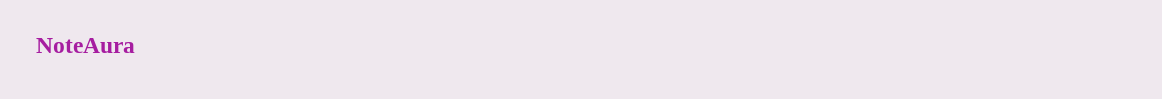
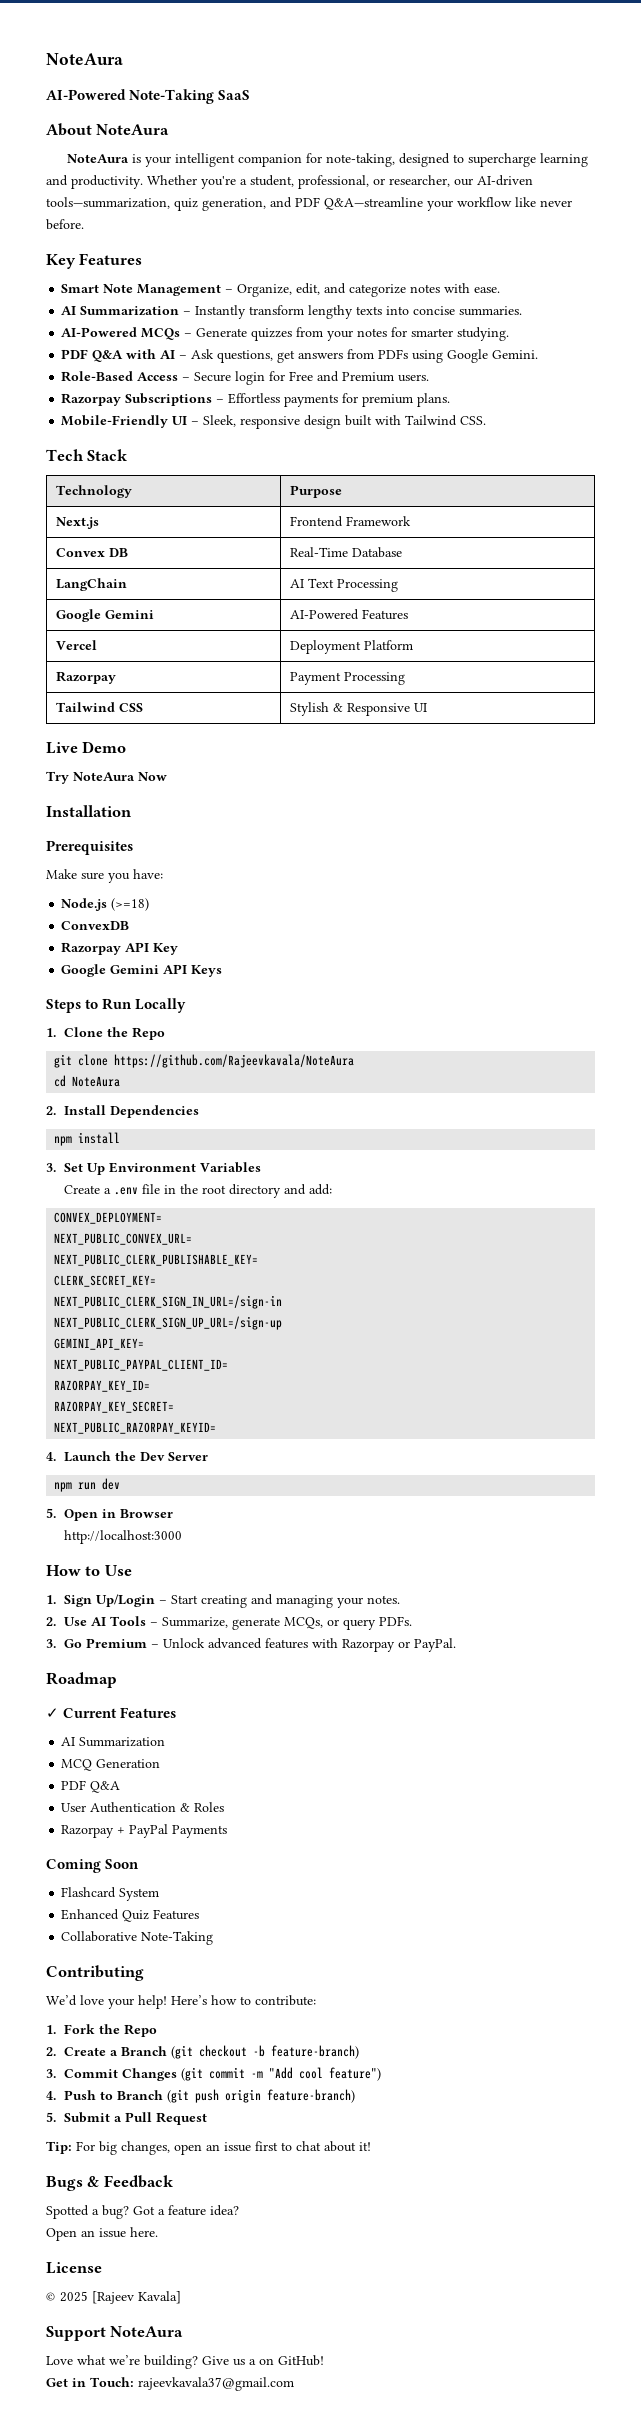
[36,38,135,53] NoteAura -> [46,53,123,65] [46,89,251,104] [46,123,170,136] [66,153,588,167] [46,175,533,189] [46,197,572,211] [46,219,84,230] [46,253,143,269] [61,283,501,297] [61,305,523,319] [61,327,510,341] [61,349,539,363] [61,371,430,385] [61,393,451,407] [61,415,487,429] [46,449,128,461] [56,485,133,498] [290,485,343,498] [56,517,100,529] [290,516,412,527] [56,548,129,557] [290,547,403,558] [56,578,128,591] [290,578,399,592] [56,609,155,622] [290,609,409,620] [56,640,98,650] [290,640,414,654] [56,671,117,684] [290,672,406,685] [56,702,144,712] [290,702,428,716] [46,741,127,754] [46,771,167,784] [46,805,132,817] [46,840,133,855] [46,869,163,883] [61,898,150,911] [61,921,130,930] [61,942,179,955] [61,964,223,977] [46,998,187,1013] [46,1027,165,1040] [54,1054,355,1068] [54,1075,121,1087] [46,1105,199,1118] [54,1132,121,1146] [46,1162,261,1175] [63,1184,332,1198] [54,1212,163,1224] [54,1233,193,1245] [54,1254,259,1266] [54,1275,157,1287] [54,1295,283,1309] [54,1316,283,1330] [54,1338,145,1350] [54,1359,229,1371] [54,1380,151,1392] [54,1401,175,1413] [54,1422,217,1434] [46,1451,208,1462] [54,1478,121,1492] [46,1508,173,1521] [63,1530,182,1544] [46,1565,132,1576] [46,1594,400,1608] [46,1616,412,1630] [46,1638,456,1652] [46,1672,117,1688] [46,1707,177,1718] [61,1737,166,1747] [61,1759,161,1771] [61,1780,121,1793] [61,1802,225,1813] [61,1824,228,1838] [46,1859,140,1873] [61,1887,160,1901] [61,1909,200,1922] [61,1931,214,1945] [46,1965,144,1981] [46,1995,316,2009] [46,2024,157,2037] [46,2045,359,2059] [46,2067,381,2081] [46,2089,355,2103] [46,2112,207,2125] [46,2141,371,2155] [46,2175,173,2191] [46,2205,239,2219] [46,2227,158,2241] [46,2262,102,2274] [46,2291,181,2304] [46,2326,184,2341] [46,2355,324,2369] [46,2377,294,2391] NoteAura // AI-Powered Note-Taking SaaS // About NoteAura // NoteAura is your intelligent companion for note-taking, designed to supercharge learning and productivity. Whether you're a student, professional, or researcher, our AI-driven tools—summarization, quiz generation, and PDF Q&A—streamline your workflow like never before. // Key Features // Smart Note Management – Organize, edit, and categorize notes with ease. // AI Summarization – Instantly transform lengthy texts into concise summaries. // AI-Powered MCQs – Generate quizzes from your notes for smarter studying. // PDF Q&A with AI – Ask questions, get answers from PDFs using Google Gemini. // Role-Based Access – Secure login for Free and Premium users. // Razorpay Subscriptions – Effortless payments for premium plans. // Mobile-Friendly UI – Sleek, responsive design built with Tailwind CSS. // Tech Stack // Technology | Purpose // Next.js | Frontend Framework // Convex DB | Real-Time Database // LangChain | AI Text Processing // Google Gemini | AI-Powered Features // Vercel | Deployment Platform // Razorpay | Payment Processing // Tailwind CSS | Stylish & Responsive UI // Live Demo // Try NoteAura Now // Installation // Prerequisites // Make sure you have: // Node.js (>=18) // ConvexDB // Razorpay API Key // Google Gemini API Keys // Steps to Run Locally // 1. Clone the Repo // git clone https://github.com/Rajeevkavala/NoteAura // cd NoteAura // 2. Install Dependencies // npm install // 3. Set Up Environment Variables // Create a .env file in the root directory and add: // CONVEX_DEPLOYMENT= // NEXT_PUBLIC_CONVEX_URL= // NEXT_PUBLIC_CLERK_PUBLISHABLE_KEY= // CLERK_SECRET_KEY= // NEXT_PUBLIC_CLERK_SIGN_IN_URL=/sign-in // NEXT_PUBLIC_CLERK_SIGN_UP_URL=/sign-up // GEMINI_API_KEY= // NEXT_PUBLIC_PAYPAL_CLIENT_ID= // RAZORPAY_KEY_ID= // RAZORPAY_KEY_SECRET= // NEXT_PUBLIC_RAZORPAY_KEYID= // 4. Launch the Dev Server // npm run dev // 5. Open in Browser // http://localhost:3000 // How to Use // 1. Sign Up/Login – Start creating and managing your notes. // 2. Use AI Tools – Summarize, generate MCQs, or query PDFs. // 3. Go Premium – Unlock advanced features with Razorpay or PayPal. // Roadmap // ✓ Current Features // AI Summarization // MCQ Generation // PDF Q&A // User Authentication & Roles // Razorpay + PayPal Payments // Coming Soon // Flashcard System // Enhanced Quiz Features // Collaborative Note-Taking // Contributing // We’d love your help! Here’s how to contribute: // 1. Fork the Repo // 2. Create a Branch (git checkout -b feature-branch) // 3. Commit Changes (git commit -m "Add cool feature") // 4. Push to Branch (git push origin feature-branch) // 5. Submit a Pull Request // Tip: For big changes, open an issue first to chat about it! // Bugs & Feedback // Spotted a bug? Got a feature idea? // Open an issue here. // License // © 2025 [Rajeev Kavala] // Support NoteAura // Love what we’re building? Give us a on GitHub! // Get in Touch: rajeevkavala37@gmail.com

